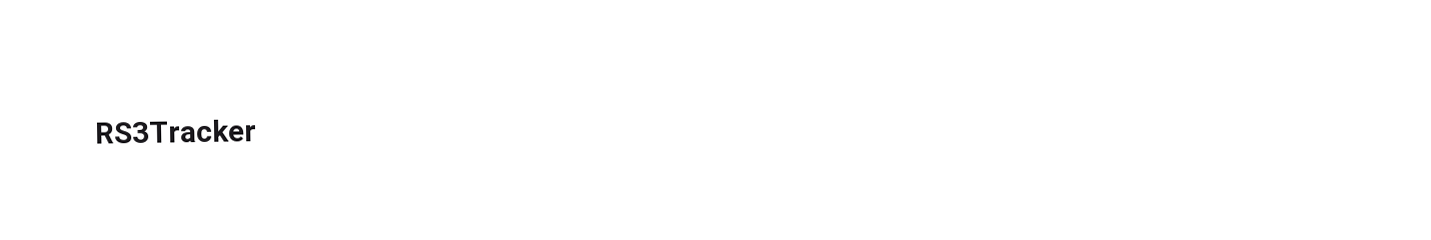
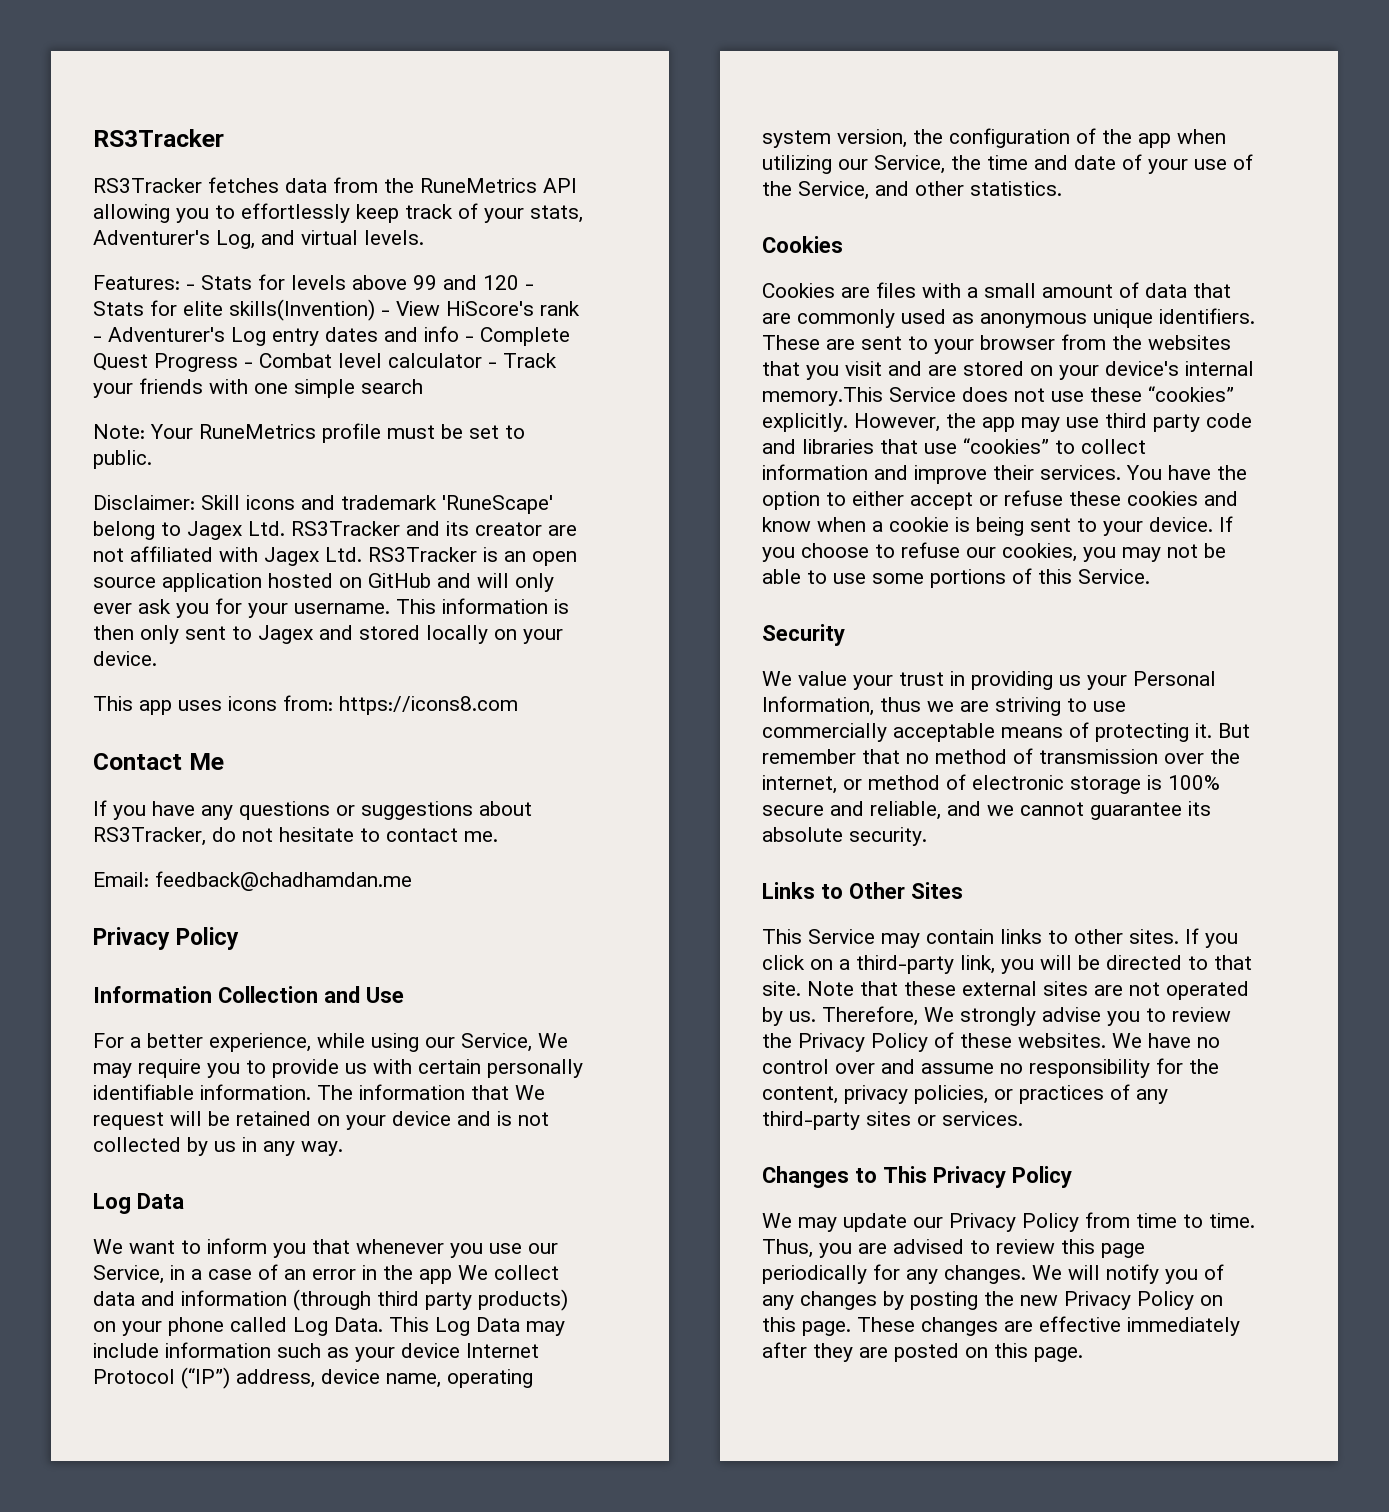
[94,119,257,144] RS3Tracker -> [93,129,224,147] [93,177,577,193] [93,203,583,223] [93,230,424,249] [93,274,534,290] [93,299,580,321] [93,326,570,346] [93,353,557,372] [93,378,423,398] [93,423,525,443] [93,450,152,469] [93,495,553,514] [93,521,577,540] [93,546,577,566] [93,573,554,592] [93,598,569,618] [93,625,563,644] [93,651,157,666] [93,695,518,715] [93,753,224,770] [93,800,532,820] [93,827,498,846] [93,871,412,891] [93,927,240,950] [93,986,404,1003] [93,1033,568,1052] [93,1059,583,1078] [93,1084,545,1100] [93,1111,549,1130] [93,1137,343,1156] [93,1193,184,1214] [93,1238,558,1258] [93,1264,559,1284] [93,1289,568,1311] [93,1317,565,1336] [93,1342,539,1362] [93,1367,533,1389] [762,128,1226,148] [762,154,1253,174] [762,181,1062,200] [762,236,843,253] [762,282,1231,298] [762,308,1255,328] [762,334,1231,354] [762,361,1254,380] [762,386,1234,406] [762,413,1252,432] [762,438,1146,454] [762,464,1247,484] [762,490,1238,510] [762,516,1233,536] [762,542,1226,562] [762,568,1150,588] [762,624,845,646] [762,671,1216,690] [762,696,1126,716] [762,722,1250,742] [762,748,1240,764] [762,774,1220,794] [762,801,1211,820] [762,827,927,846] [762,882,963,899] [762,928,1238,948] [762,955,1252,974] [762,981,1249,1000] [762,1006,1231,1026] [762,1032,1220,1052] [762,1058,1219,1078] [762,1084,1168,1104] [762,1111,1023,1130] [762,1166,1072,1188] [762,1212,1255,1232] [762,1239,1145,1258] [762,1264,1224,1284] [762,1291,1223,1310] [762,1316,1240,1336] [762,1342,1083,1362] RS3Tracker // RS3Tracker fetches data from the RuneMetrics API allowing you to effortlessly keep track of your stats, Adventurer's Log, and virtual levels. // Features: - Stats for levels above 99 and 120 - Stats for elite skills(Invention) - View HiScore's rank - Adventurer's Log entry dates and info - Complete Quest Progress - Combat level calculator - Track your friends with one simple search // Note: Your RuneMetrics profile must be set to public. // Disclaimer: Skill icons and trademark 'RuneScape' belong to Jagex Ltd. RS3Tracker and its creator are not affiliated with Jagex Ltd. RS3Tracker is an open source application hosted on GitHub and will only ever ask you for your username. This information is then only sent to Jagex and stored locally on your device. // This app uses icons from: https://icons8.com // Contact Me // If you have any questions or suggestions about RS3Tracker, do not hesitate to contact me. // Email: feedback@chadhamdan.me // Privacy Policy // Information Collection and Use // For a better experience, while using our Service, We may require you to provide us with certain personally identifiable information. The information that We request will be retained on your device and is not collected by us in any way. // Log Data // We want to inform you that whenever you use our Service, in a case of an error in the app We collect data and information (through third party products) on your phone called Log Data. This Log Data may include information such as your device Internet Protocol (“IP”) address, device name, operating system version, the configuration of the app when utilizing our Service, the time and date of your use of the Service, and other statistics. // Cookies // Cookies are files with a small amount of data that are commonly used as anonymous unique identifiers. These are sent to your browser from the websites that you visit and are stored on your device's internal memory.This Service does not use these “cookies” explicitly. However, the app may use third party code and libraries that use “cookies” to collect information and improve their services. You have the option to either accept or refuse these cookies and know when a cookie is being sent to your device. If you choose to refuse our cookies, you may not be able to use some portions of this Service. // Security // We value your trust in providing us your Personal Information, thus we are striving to use commercially acceptable means of protecting it. But remember that no method of transmission over the internet, or method of electronic storage is 100% secure and reliable, and we cannot guarantee its absolute security. // Links to Other Sites // This Service may contain links to other sites. If you click on a third-party link, you will be directed to that site. Note that these external sites are not operated by us. Therefore, We strongly advise you to review the Privacy Policy of these websites. We have no control over and assume no responsibility for the content, privacy policies, or practices of any third-party sites or services. // Changes to This Privacy Policy // We may update our Privacy Policy from time to time. Thus, you are advised to review this page periodically for any changes. We will notify you of any changes by posting the new Privacy Policy on this page. These changes are effective immediately after they are posted on this page.

